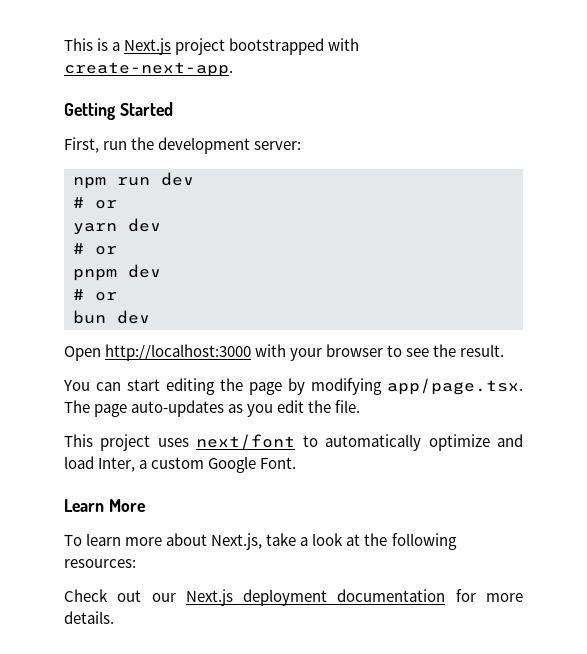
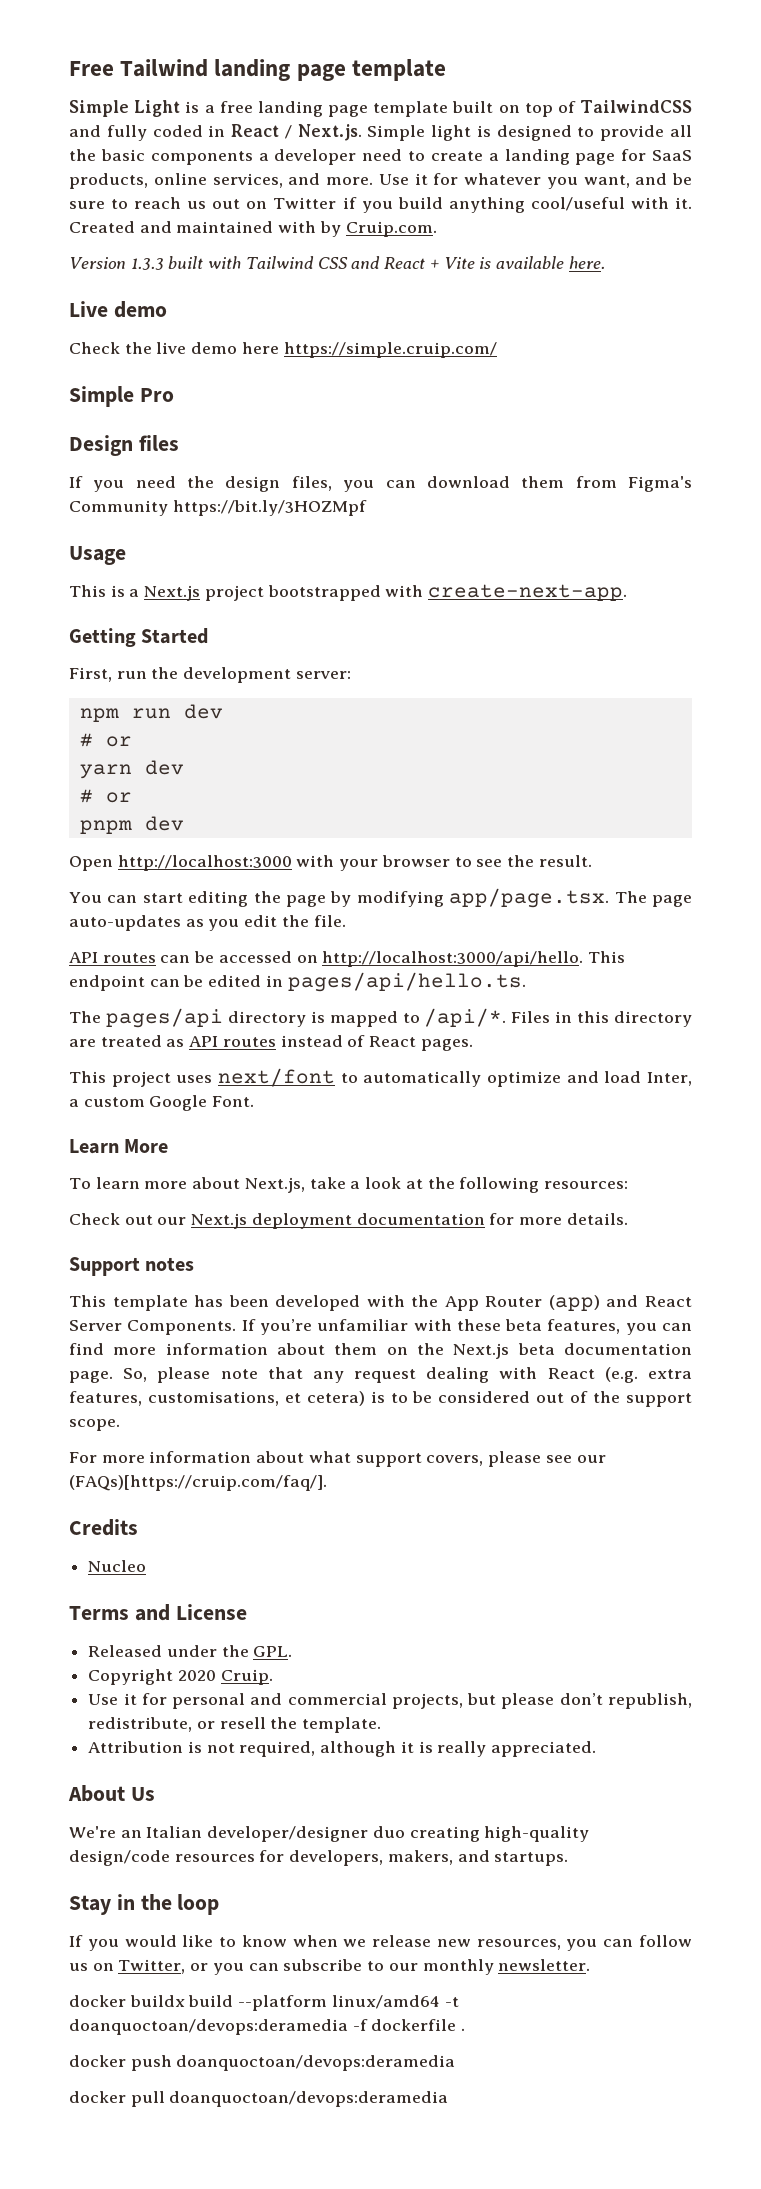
(64, 44) none -> [69,59,446,81] [69,100,693,117] [69,124,692,141] [69,149,692,165] [69,173,692,189] [69,197,692,213] [69,221,437,237] [69,256,605,270] [69,301,167,318] [69,342,497,358] [69,386,174,407] [69,435,179,456] [69,476,693,492] [69,500,367,516] [69,546,126,565] Free Tailwind landing page template // Simple Light is a free landing page template built on top of TailwindCSS and fully coded in React / Next.js. Simple light is designed to provide all the basic components a developer need to create a landing page for SaaS products, online services, and more. Use it for whatever you want, and be sure to reach us out on Twitter if you build anything cool/useful with it. Created and maintained with by Cruip.com. // Version 1.3.3 built with Tailwind CSS and React + Vite is available here. // Live demo // Check the live demo here https://simple.cruip.com/ // Simple Pro // Design files // If you need the design files, you can download them from Figma's Community https://bit.ly/3HOZMpf // Usage //
[73,289,117,301] [73,310,150,324] // # or // bun dev -> (184, 823) none
(361, 406) none -> [69,951,626,967] [69,972,526,992] [69,1008,692,1028] [69,1035,473,1051] // API routes can be accessed on http://localhost:3000/api/hello. This endpoint can be edited in pages/api/hello.ts. // The pages/api directory is mapped to /api/*. Files in this directory are treated as API routes instead of React pages.
(114, 617) none -> [69,1257,195,1276] [69,1295,692,1311] [69,1319,692,1335] [69,1343,692,1359] [69,1367,692,1383] [69,1391,693,1407] [69,1419,120,1431] [69,1451,606,1467] [69,1475,327,1491] [69,1519,138,1536] [88,1560,147,1572] [69,1604,247,1621] [88,1645,293,1657] [88,1669,273,1685] [88,1693,692,1709] [88,1717,382,1733] [88,1741,597,1757] [68,1785,155,1802] [69,1826,590,1842] [69,1850,569,1866] [69,1894,220,1915] [69,1935,692,1951] [69,1959,591,1975] [69,1995,459,2011] [69,2019,466,2035] [69,2055,456,2071] [69,2091,449,2107] // Support notes // This template has been developed with the App Router (app) and React Server Components. If you’re unfamiliar with these beta features, you can find more information about them on the Next.js beta documentation page. So, please note that any request dealing with React (e.g. extra features, customisations, et cetera) is to be considered out of the support scope. // For more information about what support covers, please see our (FAQs)[https://cruip.com/faq/]. // Credits // Nucleo // Terms and License // Released under the GPL. // Copyright 2020 Cruip. // Use it for personal and commercial projects, but please don’t republish, redistribute, or resell the template. // Attribution is not required, although it is really appreciated. // About Us // We're an Italian developer/designer duo creating high-quality design/code resources for developers, makers, and startups. // Stay in the loop // If you would like to know when we release new resources, you can follow us on Twitter, or you can subscribe to our monthly newsletter. // docker buildx build --platform linux/amd64 -t doanquoctoan/devops:deramedia -f dockerfile . // docker push doanquoctoan/devops:deramedia // docker pull doanquoctoan/devops:deramedia

